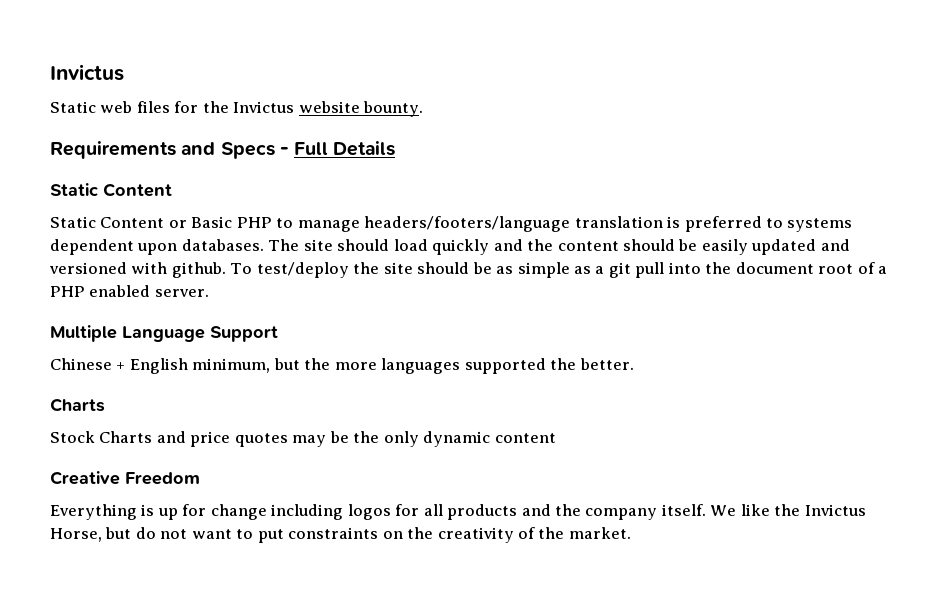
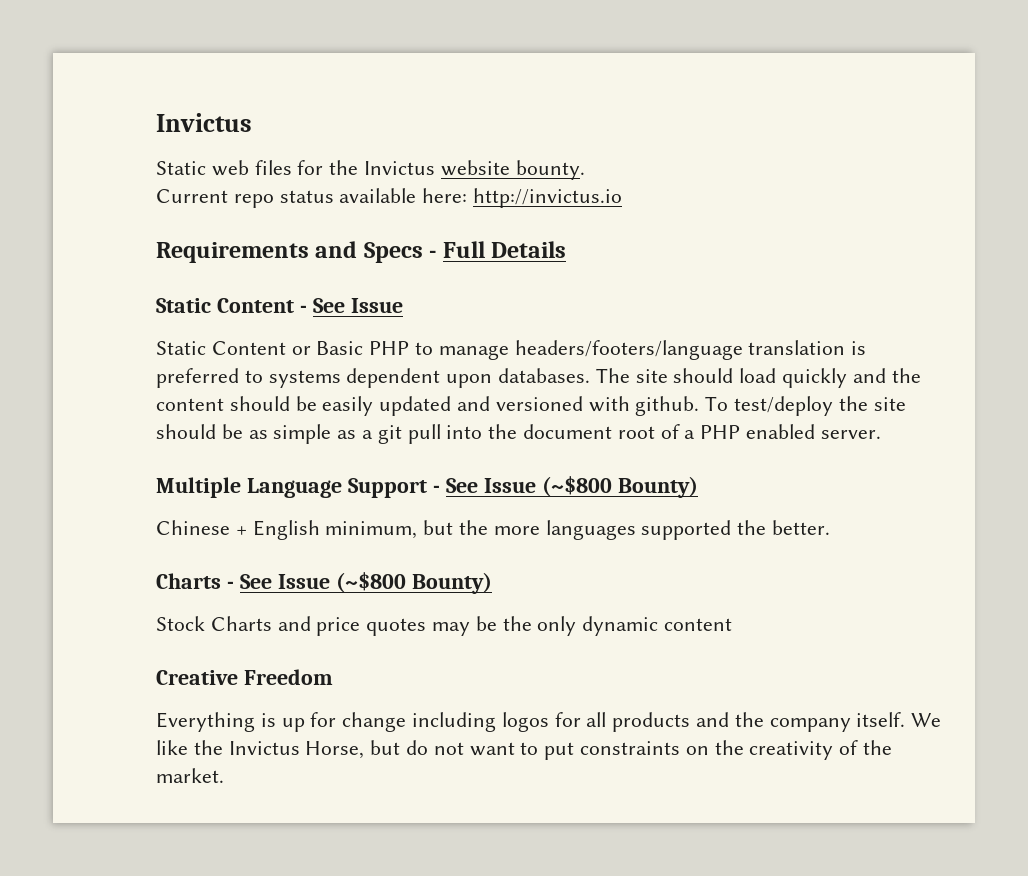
(424, 109) none -> [156,188,623,208] // Current repo status available here: http://invictus.io
(172, 190) none -> [299,298,403,313] - See Issue
(278, 334) none -> [432,476,698,498] - See Issue (~$800 Bounty)
(105, 405) none -> [226,572,492,594] - See Issue (~$800 Bounty)

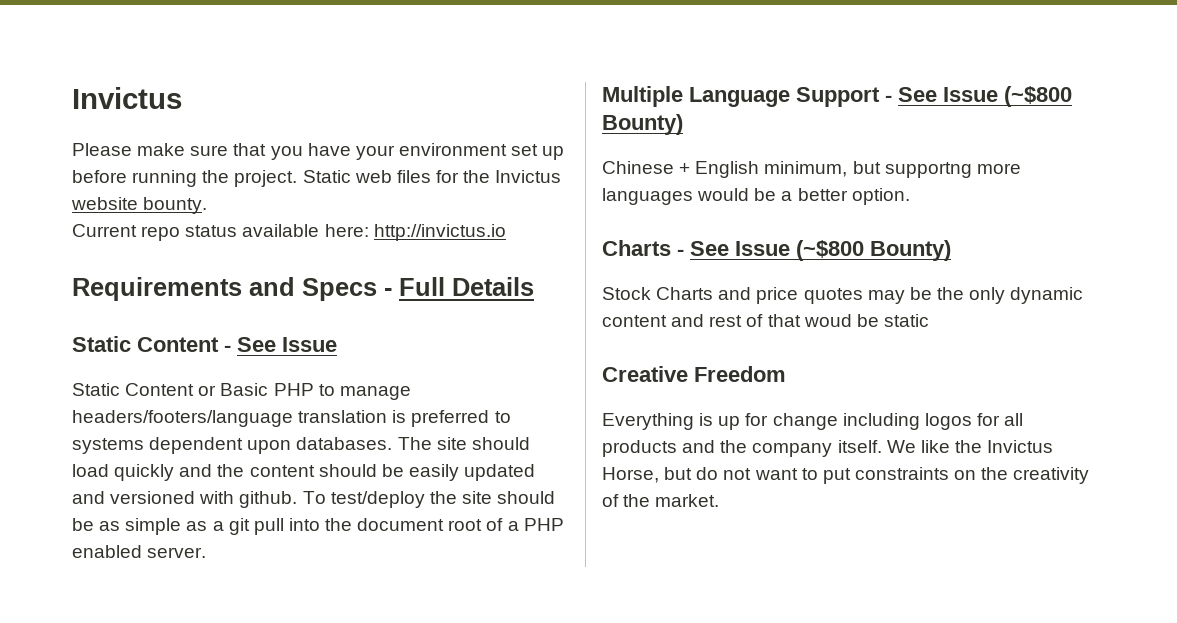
(252, 122) none -> [72,143,565,160] [72,170,298,187] Please make sure that you have your environment set up before running the project.
[459,520,489,535] the -> [884,162,972,178] supportng
[641,520,831,540] supported the better. -> [697,188,910,205] would be a better option.
(733, 624) none -> [671,314,929,327] and rest of that woud be static

